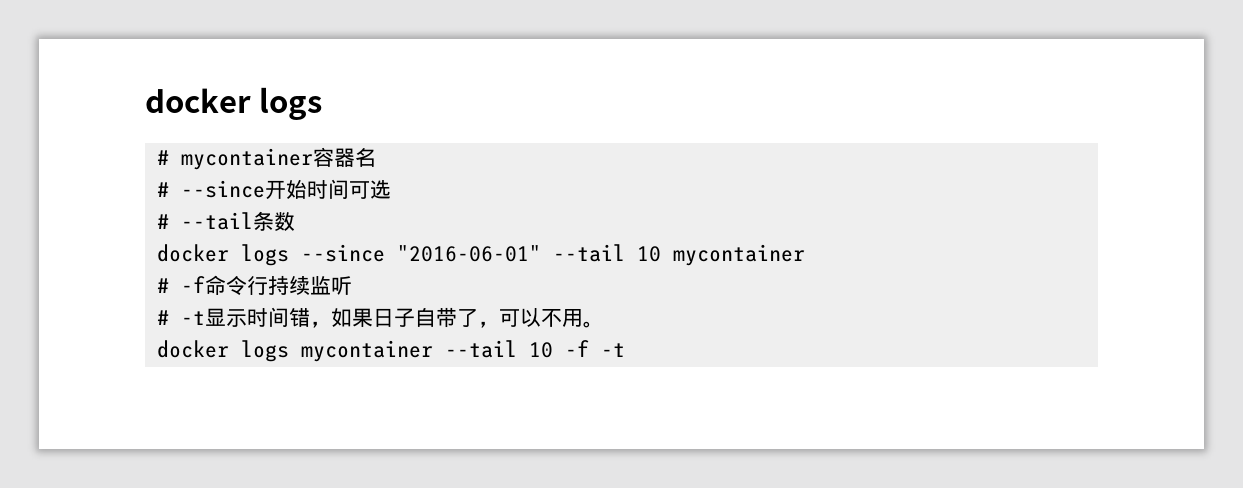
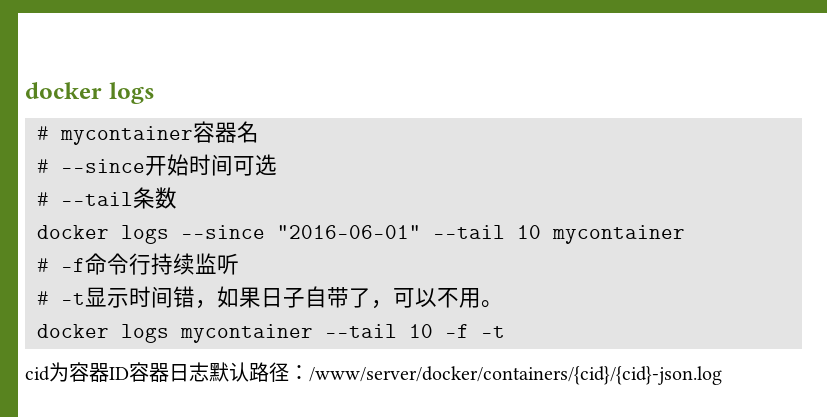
(625, 350) none -> [25,362,722,385] // cid为容器ID容器日志默认路径：/www/server/docker/containers/{cid}/{cid}-json.log

